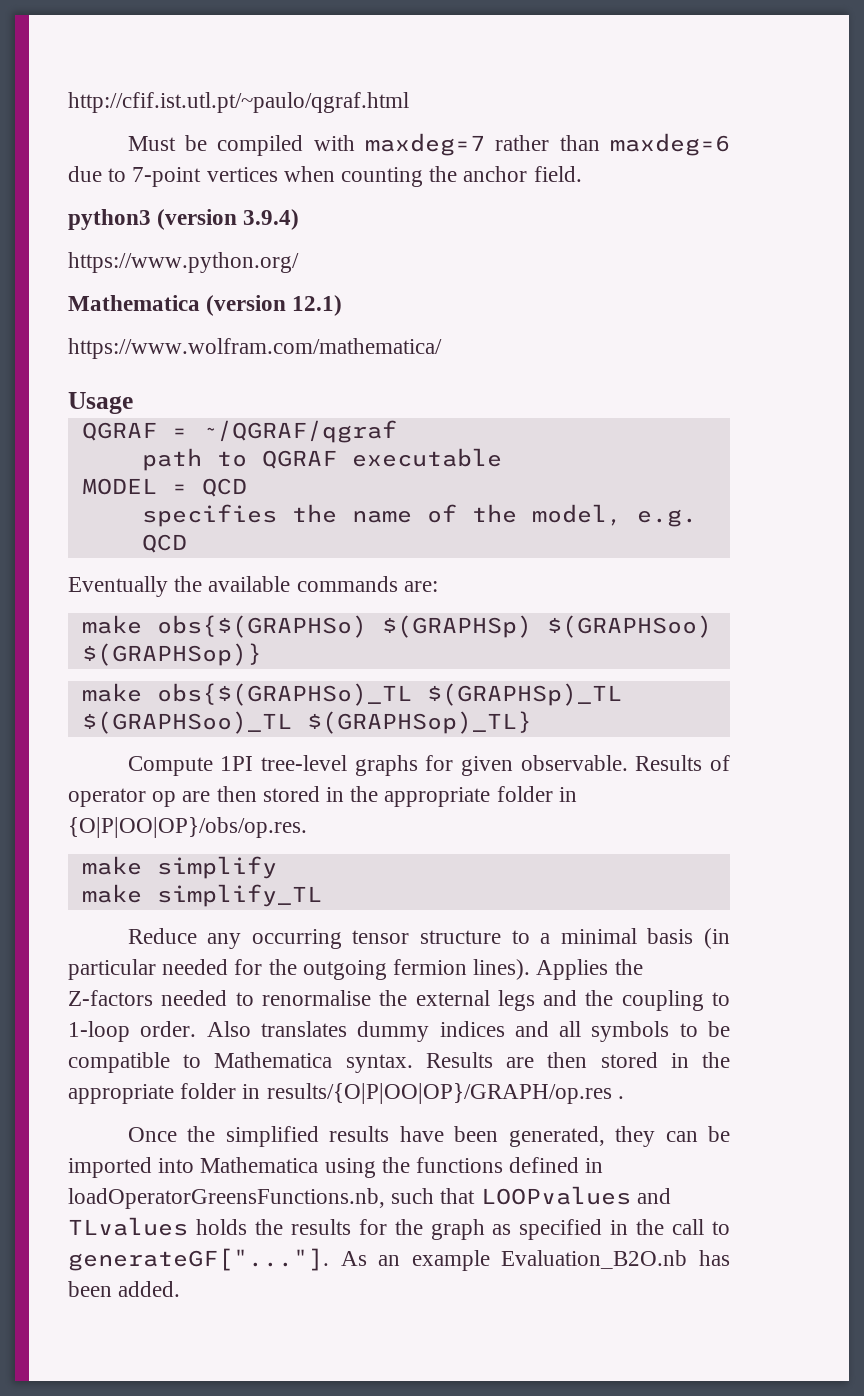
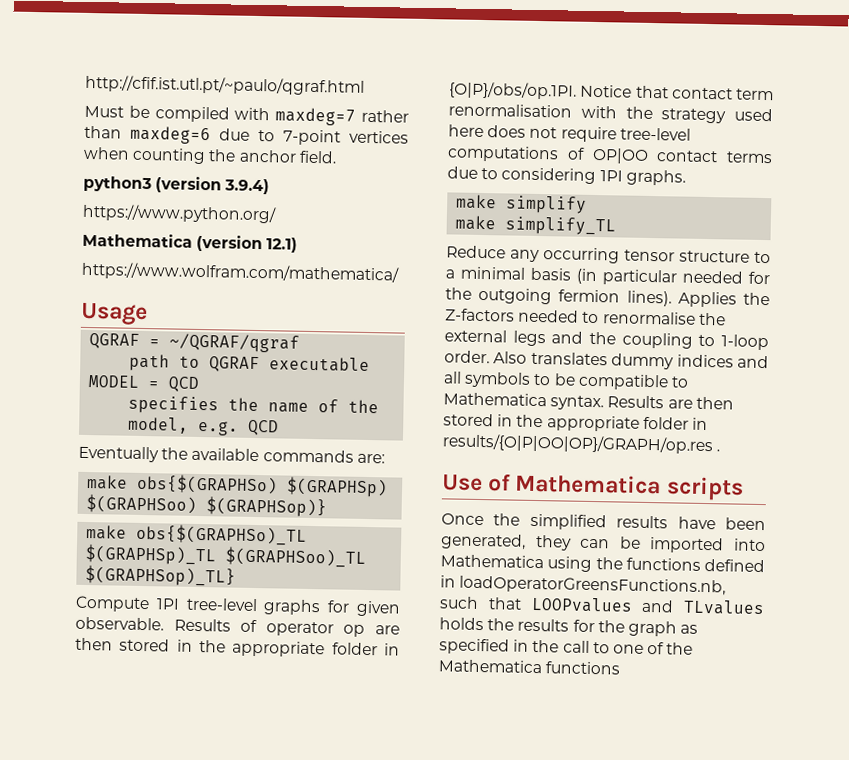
[68,817,307,838] {O|P|OO|OP}/obs/op.res. -> [449,81,774,101] [448,103,773,124] [448,124,691,143] [447,145,773,164] [447,166,686,186] {O|P}/obs/op.1PI. Notice that contact term renormalisation with the strategy used here does not require tree-level computations of OP|OO contact terms due to considering 1PI graphs.
(624, 1097) none -> [442,473,744,501] // Use of Mathematica scripts
[68,1248,730,1271] [68,1281,181,1297] generateGF["..."]. As an example Evaluation_B2O.nb has been added. -> [612,642,694,655] [438,659,622,675] one of the Mathematica functions

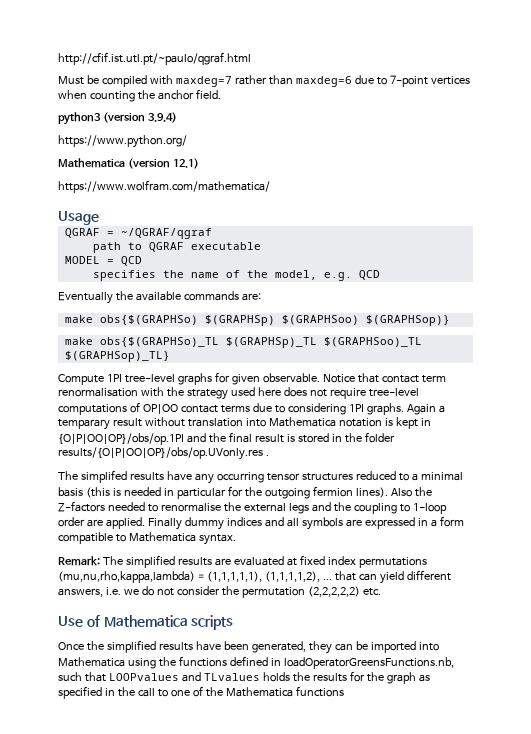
[173,618,400,637] [75,637,400,658] [449,81,577,100] Results of operator op are then stored in the appropriate folder in {O|P}/obs/op.1PI. -> (320, 378) none
[456,194,588,214] [455,215,617,236] [446,245,506,259] // make simplify // make simplify_TL // Reduce -> [406,404,445,415] [58,417,431,430] [58,432,395,445] [58,447,269,460] [58,470,192,483] Again a temparary result without translation into Mathematica notation is kept in {O|P|OO|OP}/obs/op.1PI and the final result is stored in the folder results/{O|P|OO|OP}/obs/op.UVonly.res . // The simplifed results have
[679,250,750,263] structure -> [301,471,396,481] structures reduced
[576,268,743,286] (in particular needed -> [85,487,226,499] (this is needed in particular
[677,291,737,308] Applies -> [390,488,412,497] Also
[444,350,608,366] order. Also translates -> [58,517,182,530] order are applied. Finally
[533,373,576,386] to be -> [345,516,464,529] are expressed in a form
[607,395,734,410] [443,413,708,432] [442,433,721,455] Results are then stored in the appropriate folder in results/{O|P|OO|OP}/GRAPH/op.res . -> [58,555,427,568] [58,570,451,584] [58,586,381,598] // Remark: The simplified results are evaluated at fixed index permutations (mu,nu,rho,kappa,lambda) = (1,1,1,1,1), (1,1,1,1,2), ... that can yield different answers, i.e. we do not consider the permutation (2,2,2,2,2) etc.

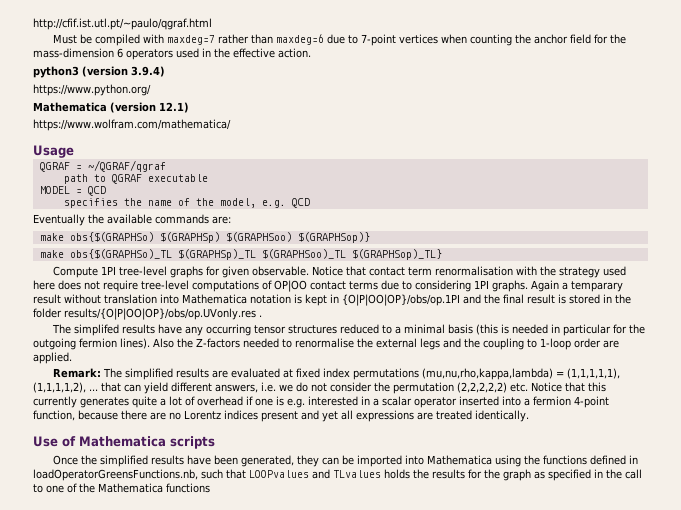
[195,89,221,99] field. -> [569,34,626,44] [33,48,311,60] field for the mass-dimension 6 operators used in the effective action.
[147,516,464,530] [58,532,236,545] Finally dummy indices and all symbols are expressed in a form compatible to Mathematica syntax. -> (72, 358) none
(381, 592) none -> [531,382,606,392] [33,396,609,408] [33,410,529,422] Notice that this currently generates quite a lot of overhead if one is e.g. interested in a scalar operator inserted into a fermion 4-point function, because there are no Lorentz indices present and yet all expressions are treated identically.

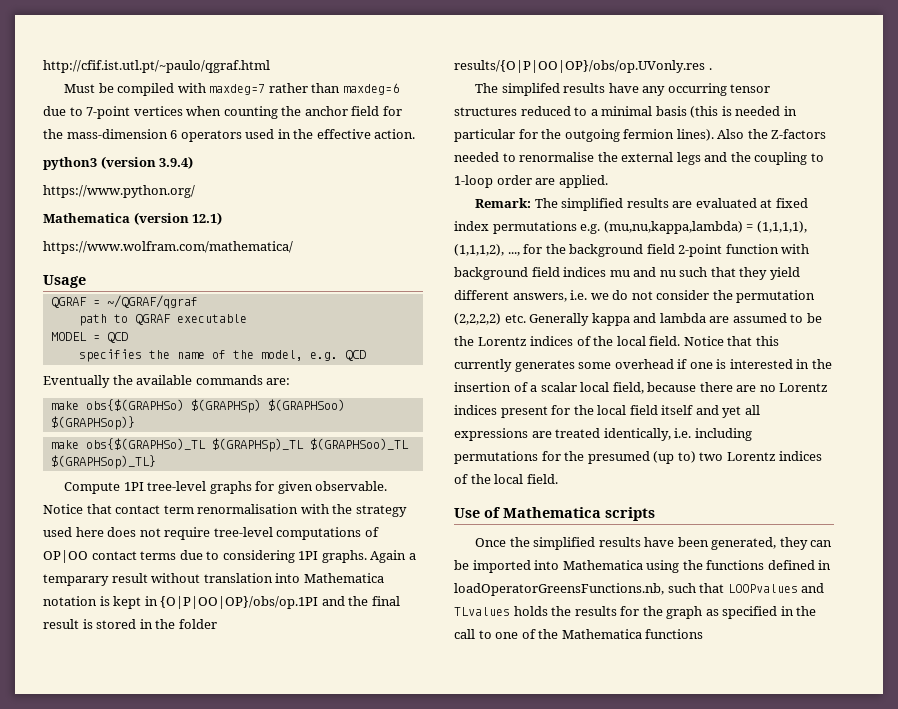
[421,368,620,380] [33,382,141,393] (mu,nu,rho,kappa,lambda) = (1,1,1,1,1), (1,1,1,1,2), ... that can -> [580,221,807,234] [454,244,810,257] [454,267,768,280] e.g. (mu,nu,kappa,lambda) = (1,1,1,1), (1,1,1,2), ..., for the background field 2-point function with background field indices mu and nu such that they
[457,382,528,393] (2,2,2,2,2) etc. -> [454,313,822,326] [454,336,681,346] (2,2,2,2) etc. Generally kappa and lambda are assumed to be the Lorentz indices of the local field.
[132,396,195,408] quite a lot of -> [578,362,612,369] some
[287,398,305,408] e.g. -> (727, 364) none
[373,396,609,408] [33,410,75,421] a scalar operator inserted into a fermion 4-point function, -> [811,359,832,369] [454,382,644,394] the insertion of a scalar local field,
(298, 416) none -> [551,405,694,415] for the local field itself
[475,410,529,422] identically. -> [603,428,752,441] [454,451,823,464] [454,474,558,484] identically, i.e. including permutations for the presumed (up to) two Lorentz indices of the local field.

